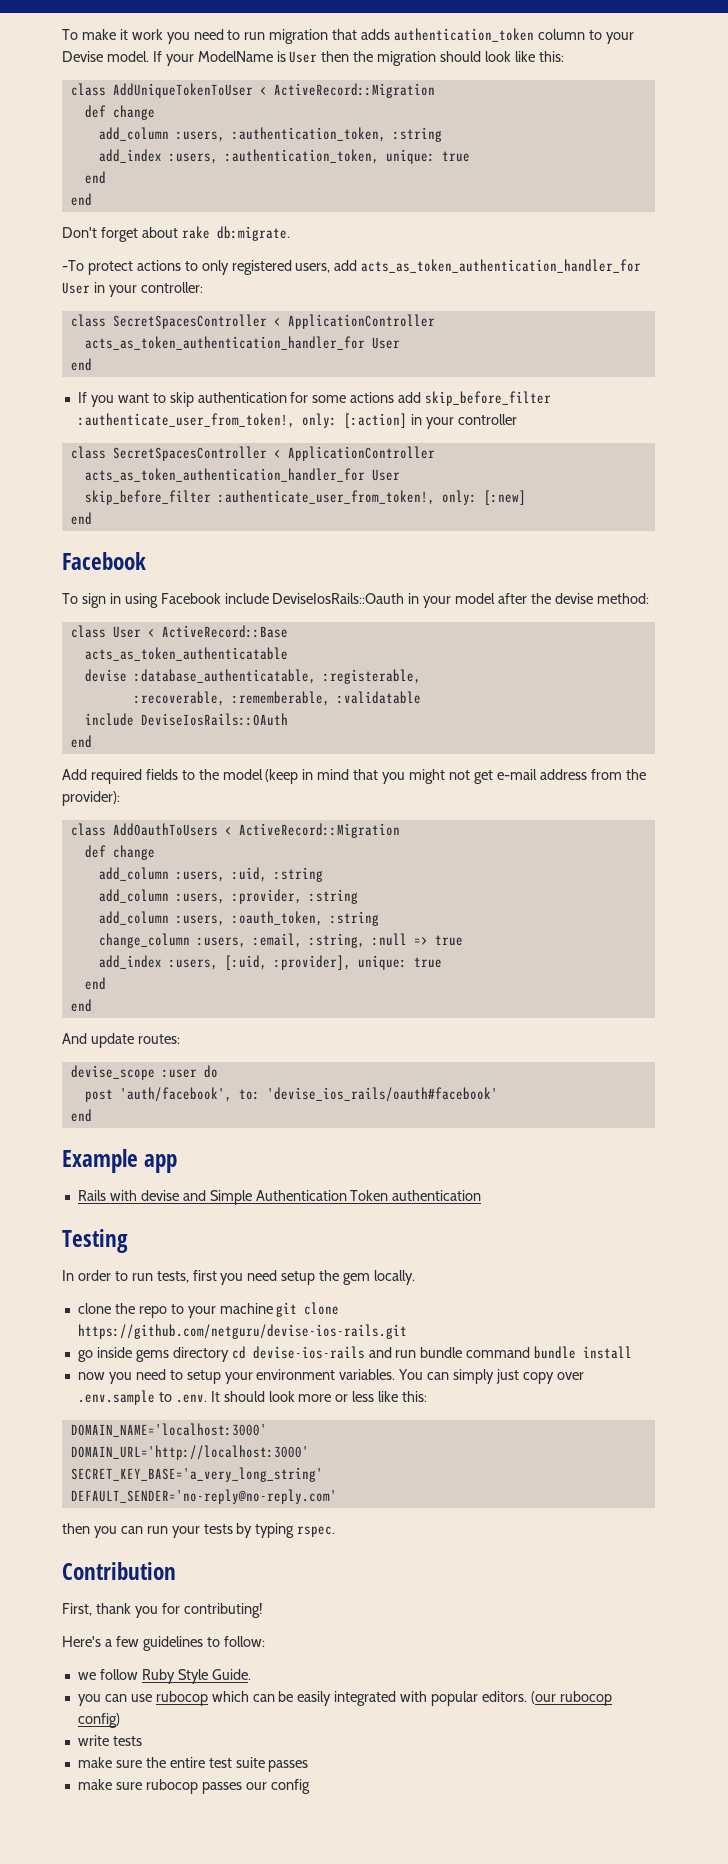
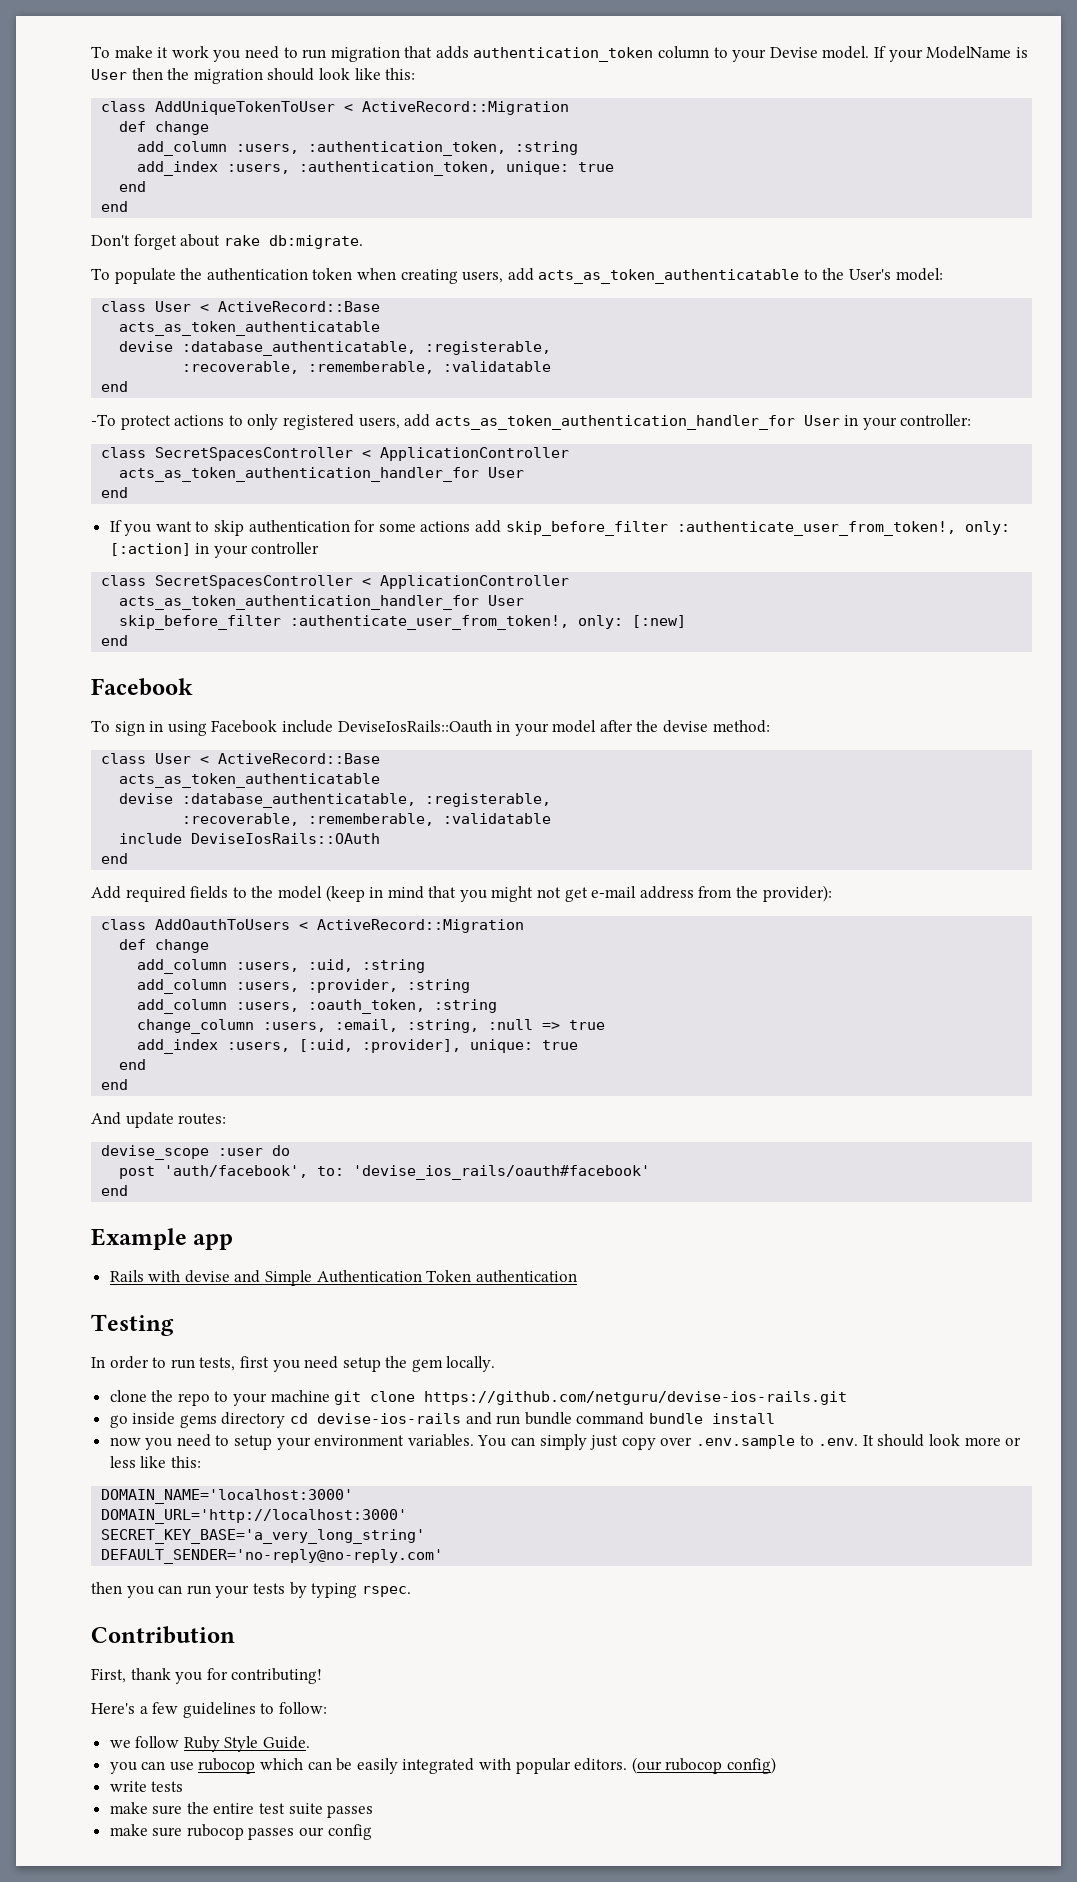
(290, 233) none -> [91,268,943,284] [101,301,381,312] [119,321,381,336] [119,341,552,356] [182,361,552,374] [101,381,129,392] // To populate the authentication token when creating users, add acts_as_token_authenticatable to the User's model: // class User < ActiveRecord::Base // acts_as_token_authenticatable // devise :database_authenticatable, :registerable, // :recoverable, :rememberable, :validatable // end

